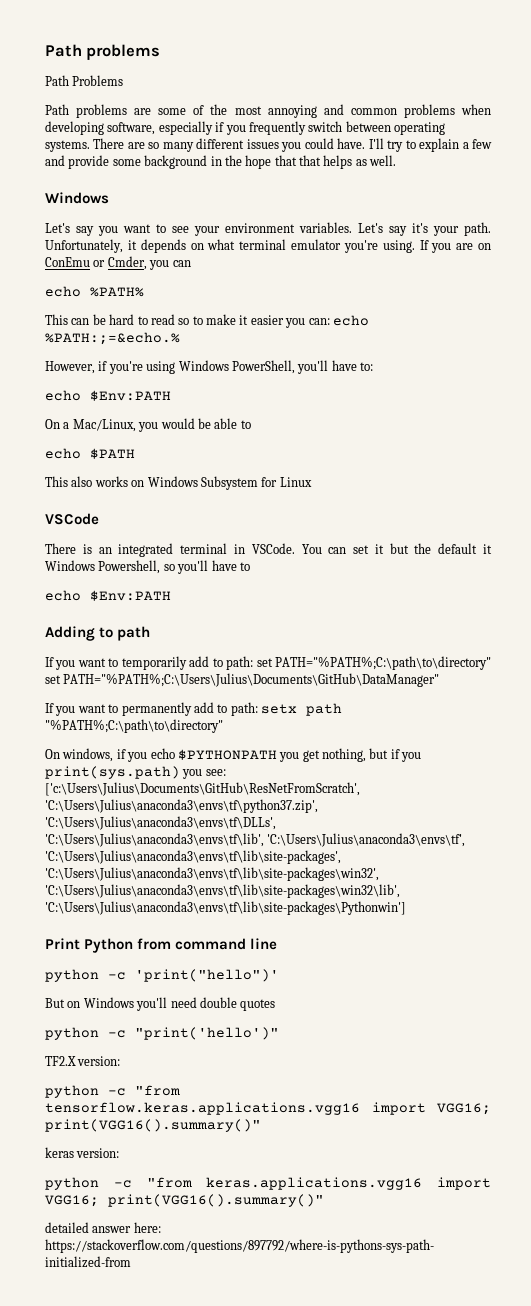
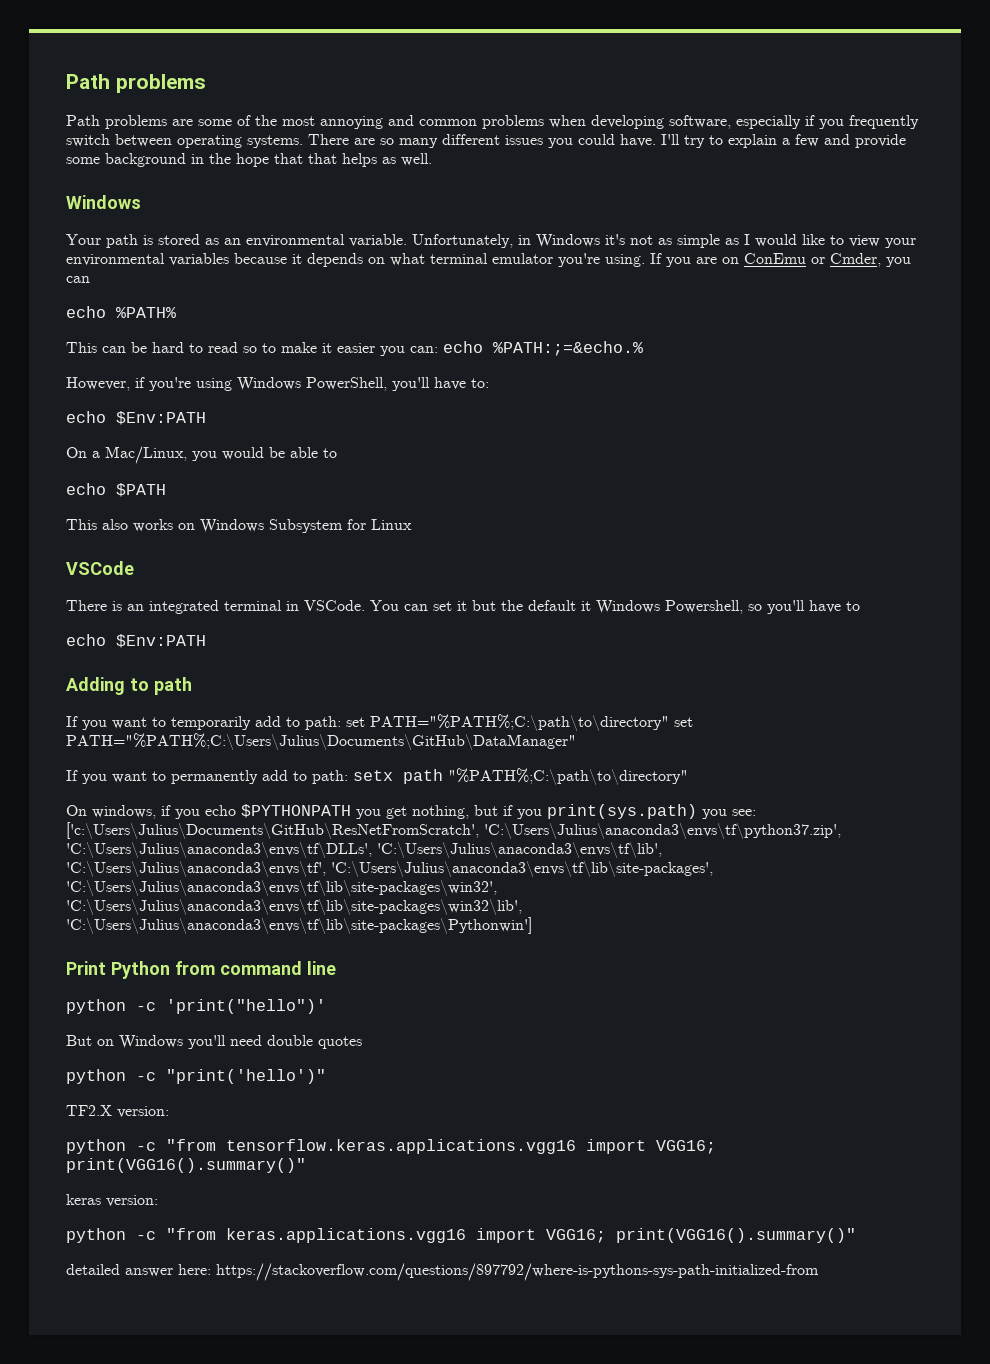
[45,44,161,60] [45,75,124,86] Path problems // Path Problems -> [66,74,206,93] Path problems
[45,222,491,236] [45,239,123,253] Let's say you want to see your environment variables. Let's say it's your path. Unfortunately, -> [66,234,916,248] [66,253,287,266] Your path is stored as an environmental variable. Unfortunately, in Windows it's not as simple as I would like to view your environmental variables because

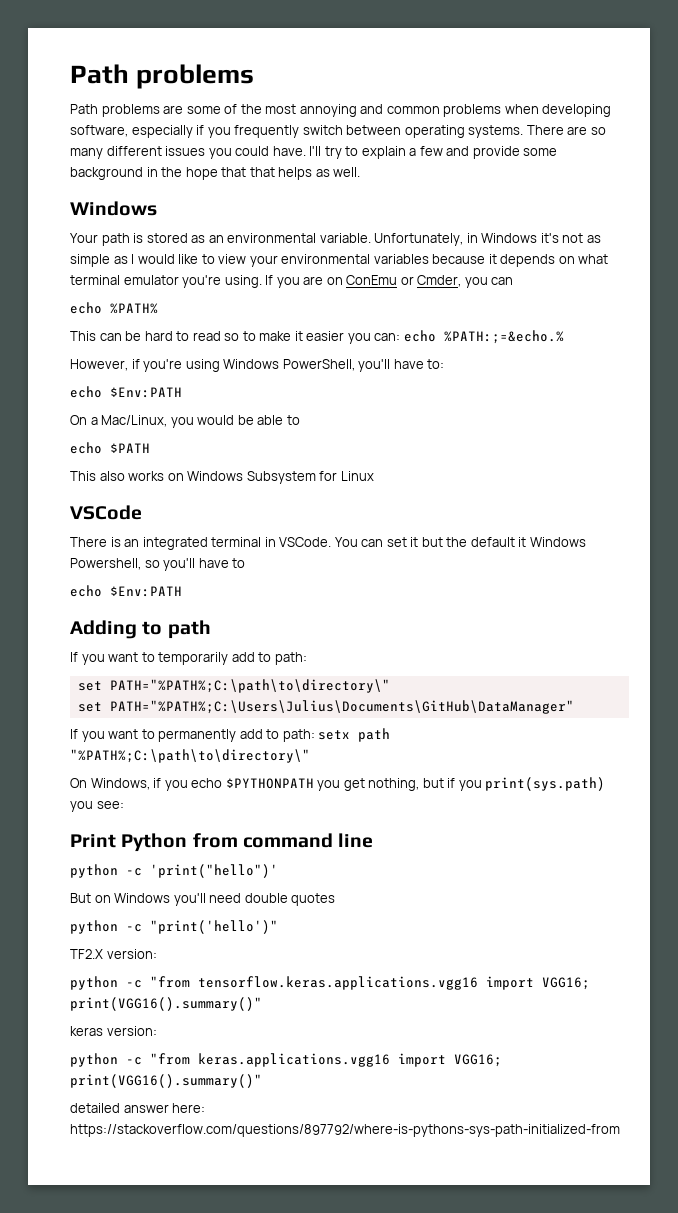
[346,714,669,731] set PATH="%PATH%;C:\path\to\directory" -> [77,679,390,693] // set PATH="%PATH%;C:\path\to\directory\" //
[448,768,688,785] [66,805,156,819] "%PATH%;C:\path\to\directory" // On windows, -> [70,749,310,763] [70,778,150,790] "%PATH%;C:\path\to\directory\" // On Windows,
[66,822,841,839] [66,842,662,858] [66,861,713,877] [66,880,497,896] [66,899,522,915] [66,917,532,934] ['c:\Users\Julius\Documents\GitHub\ResNetFromScratch', 'C:\Users\Julius\anaconda3\envs\tf\python37.zip', 'C:\Users\Julius\anaconda3\envs\tf\DLLs', 'C:\Users\Julius\anaconda3\envs\tf\lib', 'C:\Users\Julius\anaconda3\envs\tf', 'C:\Users\Julius\anaconda3\envs\tf\lib\site-packages', 'C:\Users\Julius\anaconda3\envs\tf\lib\site-packages\win32', 'C:\Users\Julius\anaconda3\envs\tf\lib\site-packages\win32\lib', 'C:\Users\Julius\anaconda3\envs\tf\lib\site-packages\Pythonwin'] -> (124, 805) none

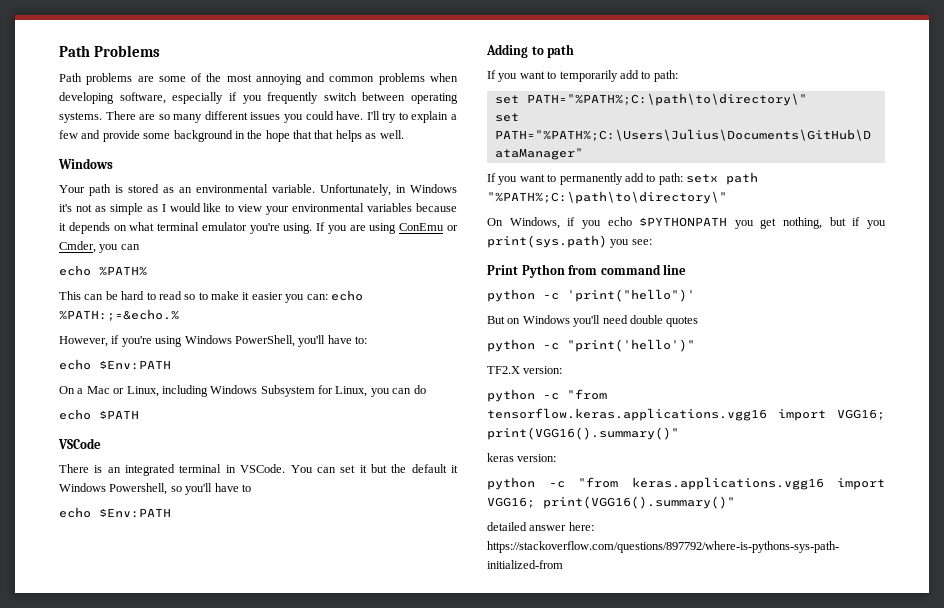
[70,64,255,89] Path problems -> [59,45,160,57] Path Problems
[326,277,343,285] on -> [369,223,397,234] using
[101,415,300,428] [70,442,150,454] [70,471,374,484] Mac/Linux, you would be able to // echo $PATH // This also works on Windows Subsystem for Linux -> [86,385,426,397] [59,409,139,420] Mac or Linux, including Windows Subsystem for Linux, you can do // echo $PATH

